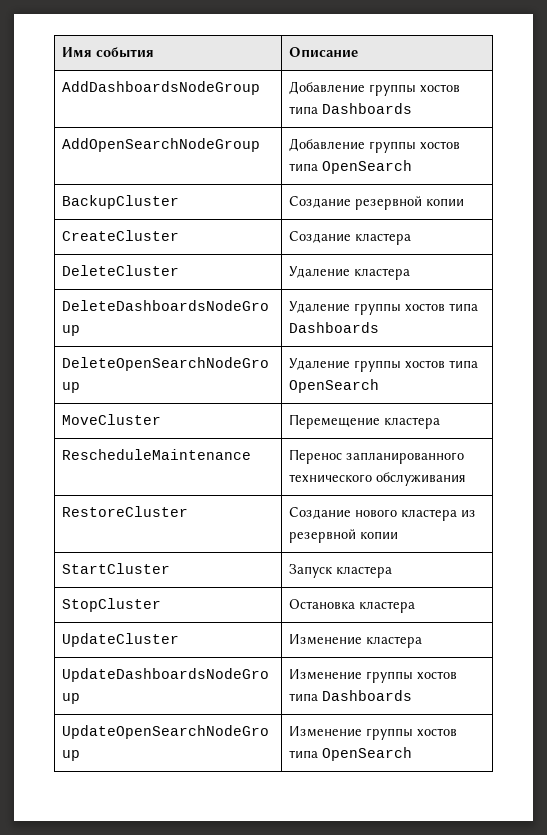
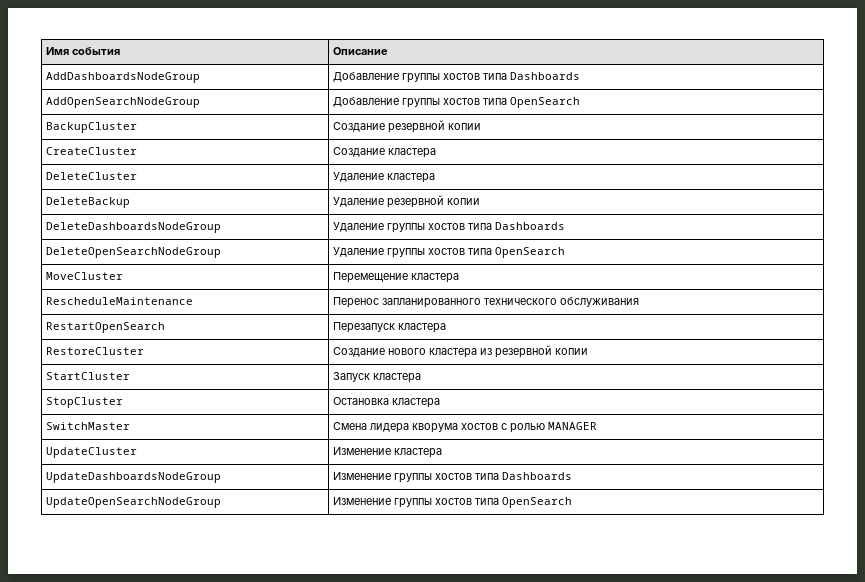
(411, 274) none -> [46,197,131,208] [333,195,481,208] // DeleteBackup | Удаление резервной копии
(466, 479) none -> [46,322,166,333] [333,322,447,333] // RestartOpenSearch | Перезапуск кластера
(416, 607) none -> [46,422,131,430] [333,422,598,433] // SwitchMaster | Смена лидера кворума хостов с ролью MANAGER

